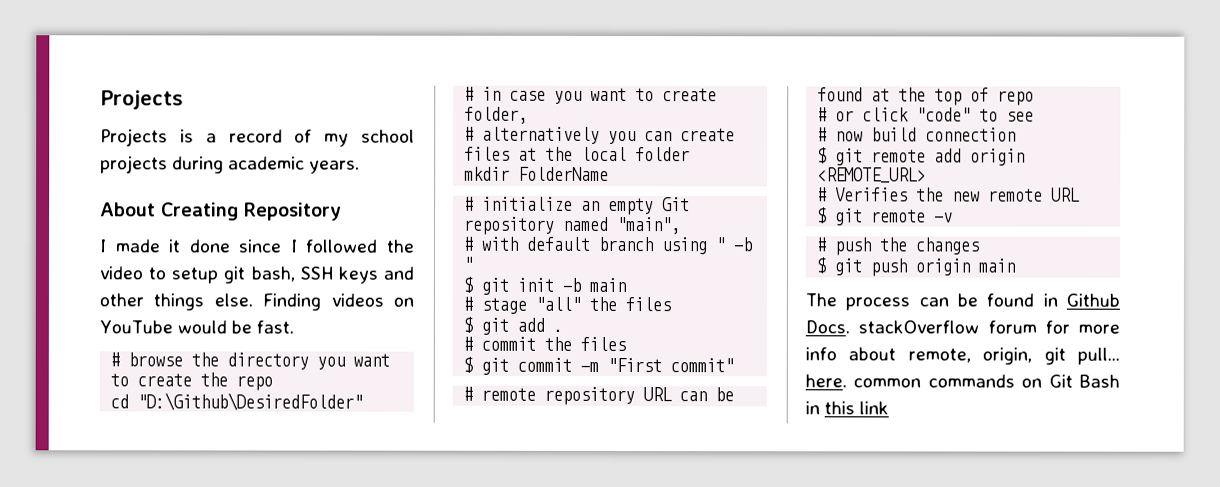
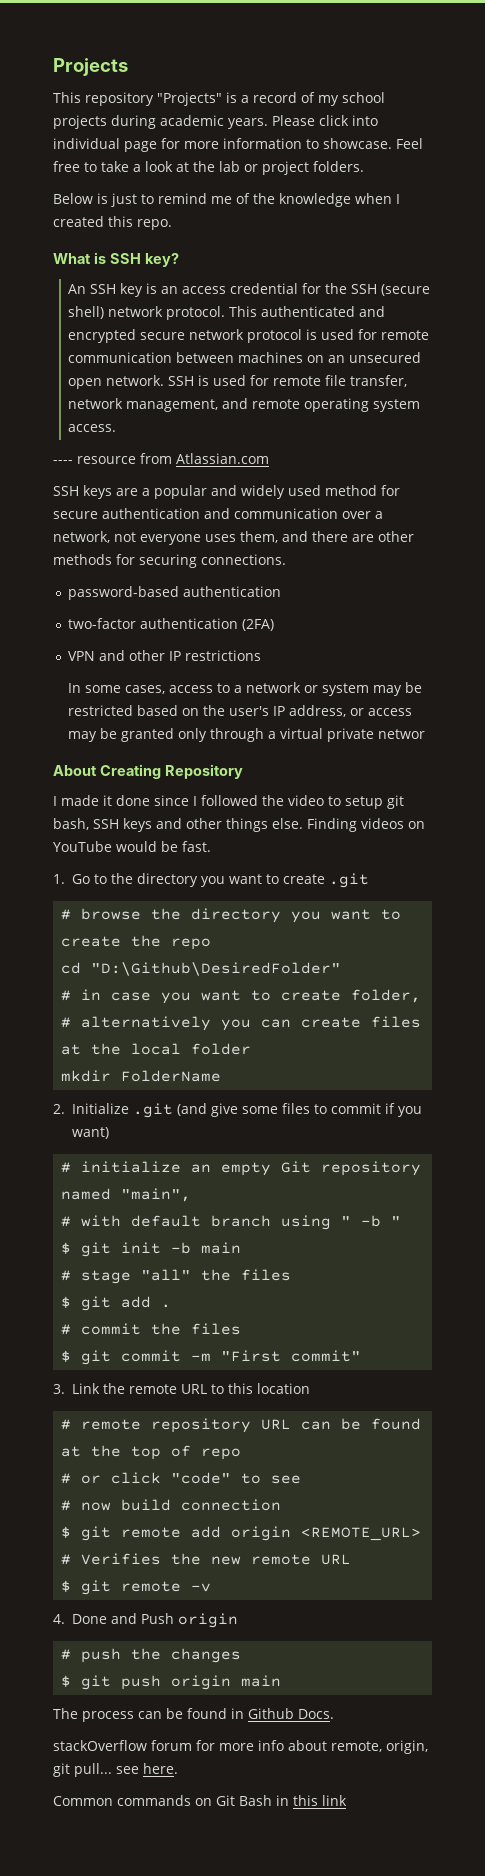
[100,128,168,147] Projects -> [53,92,222,106] This repository "Projects"
(361, 167) none -> [272,115,378,126] [53,138,423,152] [53,161,364,175] [53,193,400,207] [53,216,172,230] [53,252,179,267] [68,283,431,297] [68,306,386,320] [68,329,430,343] [68,352,422,363] [68,375,408,389] [68,398,421,412] [68,424,117,432] [53,453,269,464] [53,485,400,499] [53,508,383,519] [53,531,414,545] [53,554,286,568] [67,586,281,600] [67,618,274,631] [67,650,261,661] [68,682,423,696] [68,705,413,717] [68,728,426,742] Please click into individual page for more information to showcase. Feel free to take a look at the lab or project folders. // Below is just to remind me of the knowledge when I created this repo. // What is SSH key? // An SSH key is an access credential for the SSH (secure shell) network protocol. This authenticated and encrypted secure network protocol is used for remote communication between machines on an unsecured open network. SSH is used for remote file transfer, network management, and remote operating system access. // ---- resource from Atlassian.com // SSH keys are a popular and widely used method for secure authentication and communication over a network, not everyone uses them, and there are other methods for securing connections. // password-based authentication // two-factor authentication (2FA) // VPN and other IP restrictions // In some cases, access to a network or system may be restricted based on the user's IP address, or access may be granted only through a virtual private networ
(295, 327) none -> [53,873,369,888] // 1. Go to the directory you want to create .git
(610, 173) none -> [53,1103,422,1118] [71,1127,109,1139] // 2. Initialize .git (and give some files to commit if you want)
(735, 365) none -> [53,1383,310,1394] // 3. Link the remote URL to this location
(954, 217) none -> [53,1613,238,1628] // 4. Done and Push origin
(850, 327) none -> (334, 1714) //
(1120, 356) none -> [116,1766,139,1774] see
[853,378,922,388] common -> [53,1796,113,1806] // Common

